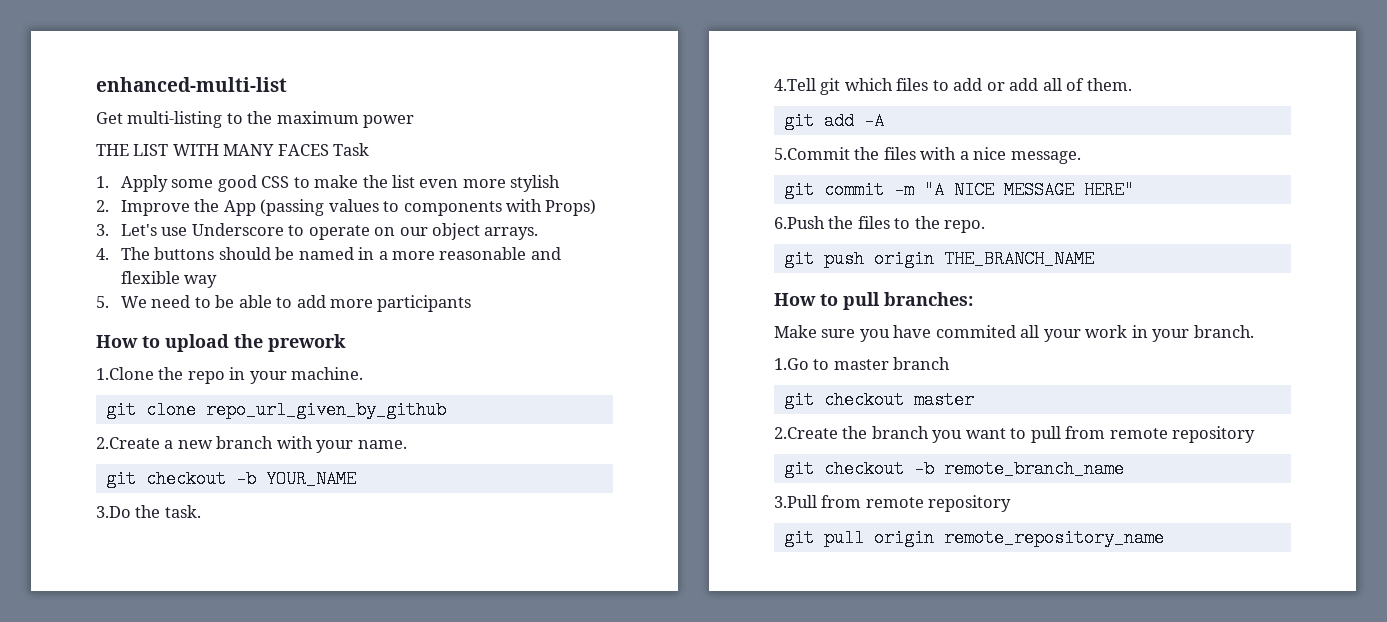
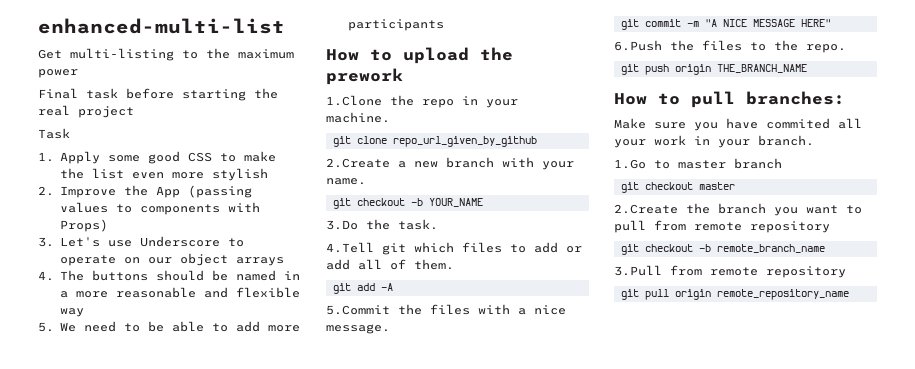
[96,144,329,156] THE LIST WITH MANY FACES -> [38,88,278,101] [38,105,134,118] Final task before starting the real project //
[484,227,539,240] arrays. -> [235,257,284,266] arrays

